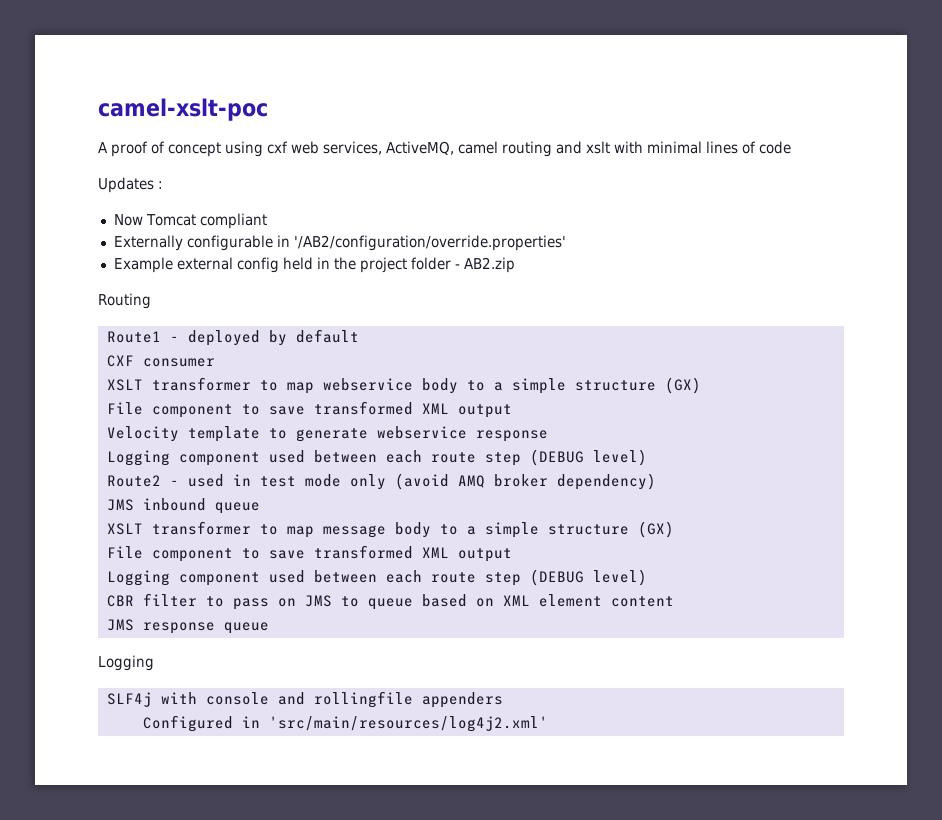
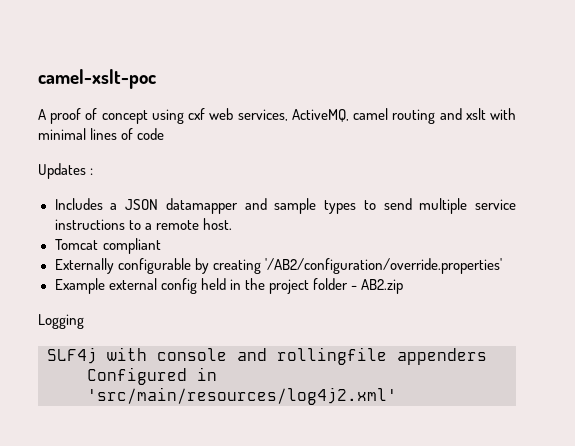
[113,214,143,226] Now -> [54,198,516,214] [54,218,232,230] Includes a JSON datamapper and sample types to send multiple service instructions to a remote host. //
[276,235,290,247] in -> [194,258,261,274] by creating
[98,293,151,309] [106,329,359,346] [106,355,215,367] [106,377,701,394] [106,401,512,418] [106,426,548,442] [106,449,647,466] [106,473,656,490] [106,498,260,514] [106,521,674,538] [106,545,512,562] [106,569,647,586] [106,593,674,610] [106,619,269,634] // Routing // Route1 - deployed by default // CXF consumer // XSLT transformer to map webservice body to a simple structure (GX) // File component to save transformed XML output // Velocity template to generate webservice response // Logging component used between each route step (DEBUG level) // Route2 - used in test mode only (avoid AMQ broker dependency) // JMS inbound queue // XSLT transformer to map message body to a simple structure (GX) // File component to save transformed XML output // Logging component used between each route step (DEBUG level) // CBR filter to pass on JMS to queue based on XML element content // JMS response queue -> (403, 286) none

